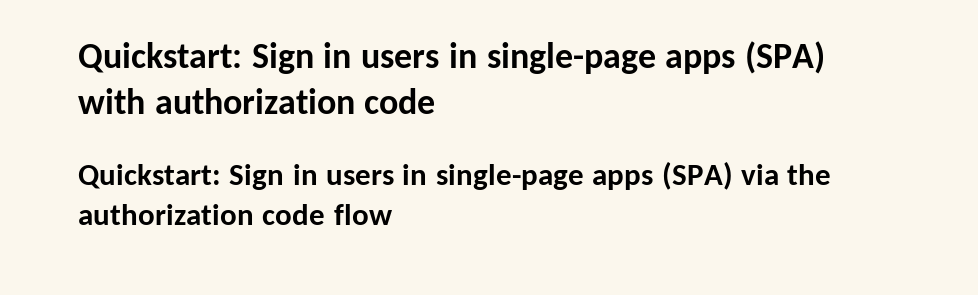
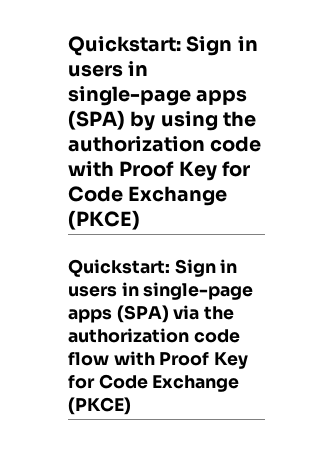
[78,41,826,74] [78,88,436,114] Quickstart: Sign in users in single-page apps (SPA) with authorization code -> [68,36,258,56] [68,61,149,77] [68,86,248,106] [68,110,256,131] [68,136,262,152] [68,161,250,181] [68,186,228,206] [68,210,140,230] Quickstart: Sign in users in single-page apps (SPA) by using the authorization code with Proof Key for Code Exchange (PKCE)
(392, 214) none -> [113,351,249,369] [68,374,240,392] [68,397,131,415] with Proof Key for Code Exchange (PKCE)

